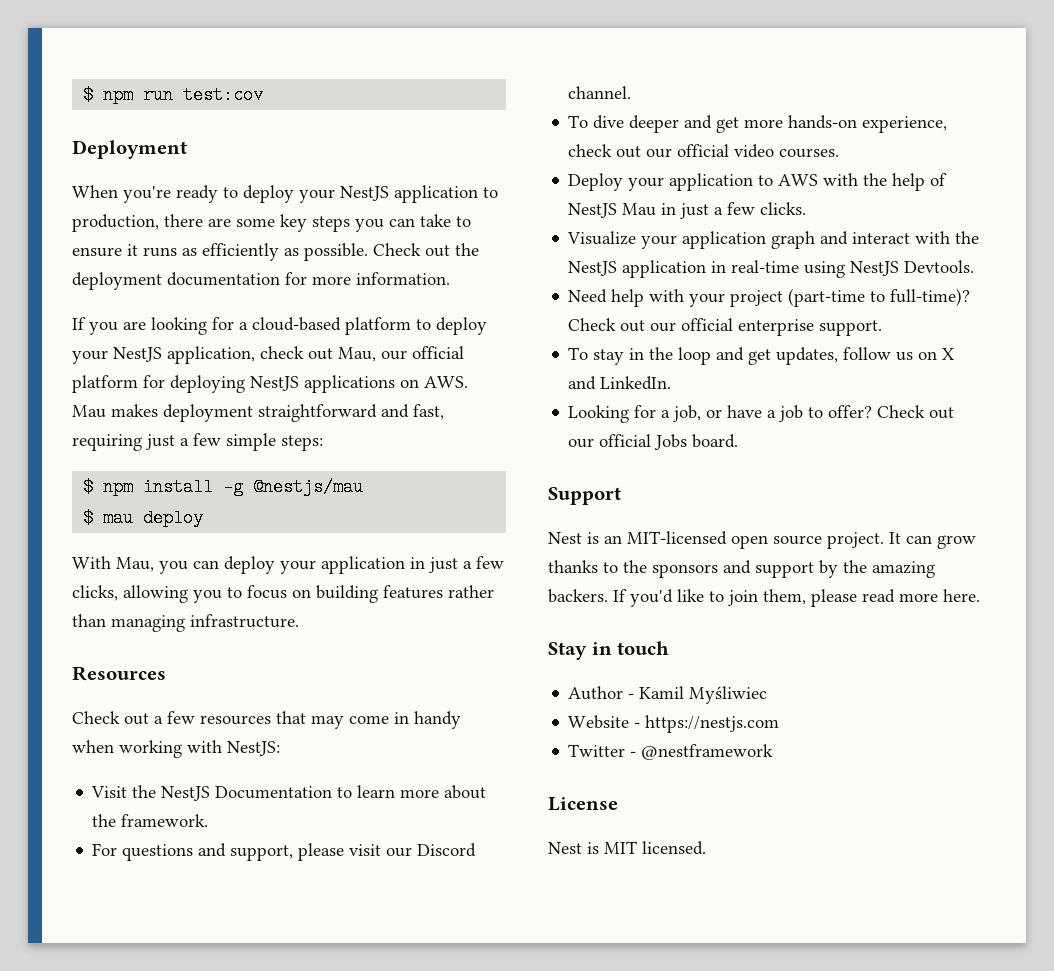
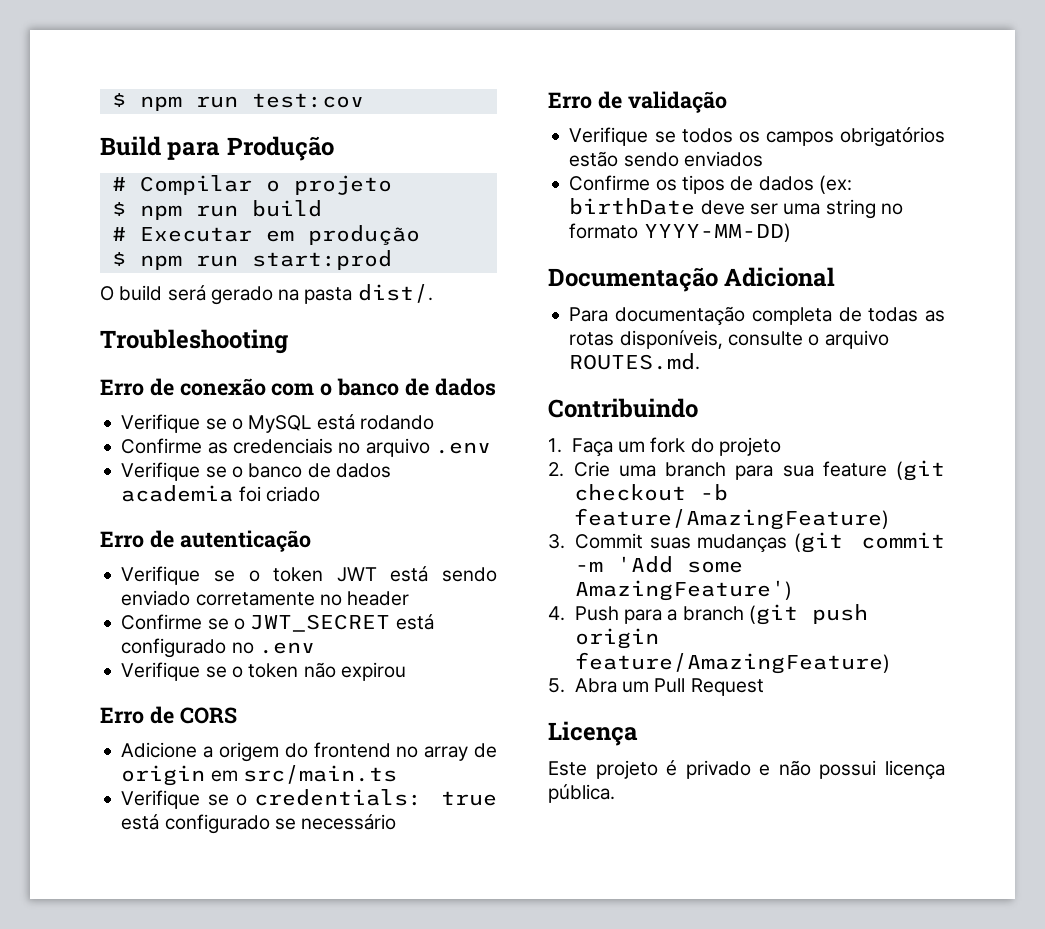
[72,140,187,159] [72,185,498,203] [72,214,471,232] [72,243,479,261] [72,272,450,290] [72,317,487,335] [72,346,464,364] [72,375,468,393] [72,404,444,422] [72,433,323,451] [83,478,364,496] [83,509,204,527] [72,556,504,574] [72,585,494,603] [72,614,299,632] [72,666,166,681] [72,711,461,729] [72,740,280,758] [91,785,487,801] [92,814,209,827] [92,843,477,861] [568,86,632,99] [568,115,948,133] [568,144,840,158] [568,173,948,191] [568,202,807,219] [567,231,980,249] [568,260,975,278] [568,288,971,307] [568,318,883,336] [568,347,955,365] [568,376,672,390] [568,405,955,423] [568,434,739,450] [548,487,621,505] [548,531,976,549] [548,560,935,578] [548,589,980,607] [548,641,670,660] [568,686,768,704] [568,715,780,733] [568,744,774,760] [548,797,618,811] [548,841,706,855] Deployment // When you're ready to deploy your NestJS application to production, there are some key steps you can take to ensure it runs as efficiently as possible. Check out the deployment documentation for more information. // If you are looking for a cloud-based platform to deploy your NestJS application, check out Mau, our official platform for deploying NestJS applications on AWS. Mau makes deployment straightforward and fast, requiring just a few simple steps: // $ npm install -g @nestjs/mau // $ mau deploy // With Mau, you can deploy your application in just a few clicks, allowing you to focus on building features rather than managing infrastructure. // Resources // Check out a few resources that may come in handy when working with NestJS: // Visit the NestJS Documentation to learn more about the framework. // For questions and support, please visit our Discord channel. // To dive deeper and get more hands-on experience, check out our official video courses. // Deploy your application to AWS with the help of NestJS Mau in just a few clicks. // Visualize your application graph and interact with the NestJS application in real-time using NestJS Devtools. // Need help with your project (part-time to full-time)? Check out our official enterprise support. // To stay in the loop and get updates, follow us on X and LinkedIn. // Looking for a job, or have a job to offer? Check out our official Jobs board. // Support // Nest is an MIT-licensed open source project. It can grow thanks to the sponsors and support by the amazing backers. If you'd like to join them, please read more here. // Stay in touch // Author - Kamil Myśliwiec // Website - https://nestjs.com // Twitter - @nestframework // License // Nest is MIT licensed. -> [100,136,334,161] [111,175,392,195] [111,200,322,220] [111,225,420,245] [111,250,392,270] [100,284,433,305] [100,329,288,354] [100,378,496,396] [121,414,434,433] [121,438,491,457] [121,462,391,481] [121,485,320,502] [100,530,311,552] [121,566,497,585] [121,590,410,606] [121,614,434,632] [121,638,315,658] [121,662,406,681] [100,706,237,724] [121,742,497,762] [121,765,397,786] [121,789,498,809] [121,814,397,834] [548,91,727,113] [569,127,945,147] [569,151,763,167] [569,175,852,194] [569,198,903,219] [569,223,791,242] [548,267,836,292] [569,306,945,326] [569,330,889,349] [569,353,701,370] [548,398,698,418] [548,437,781,457] [548,460,945,481] [573,484,728,501] [573,508,889,530] [548,532,945,553] [574,556,743,573] [574,580,792,601] [548,604,868,625] [574,628,659,649] [574,652,890,674] [548,678,764,696] [548,721,638,746] [548,760,945,780] [548,784,615,803] Build para Produção // # Compilar o projeto // $ npm run build // # Executar em produção // $ npm run start:prod // O build será gerado na pasta dist/. // Troubleshooting // Erro de conexão com o banco de dados // Verifique se o MySQL está rodando // Confirme as credenciais no arquivo .env // Verifique se o banco de dados academia foi criado // Erro de autenticação // Verifique se o token JWT está sendo enviado corretamente no header // Confirme se o JWT_SECRET está configurado no .env // Verifique se o token não expirou // Erro de CORS // Adicione a origem do frontend no array de origin em src/main.ts // Verifique se o credentials: true está configurado se necessário // Erro de validação // Verifique se todos os campos obrigatórios estão sendo enviados // Confirme os tipos de dados (ex: birthDate deve ser uma string no formato YYYY-MM-DD) // Documentação Adicional // Para documentação completa de todas as rotas disponíveis, consulte o arquivo ROUTES.md. // Contribuindo // 1. Faça um fork do projeto // 2. Crie uma branch para sua feature (git checkout -b feature/AmazingFeature) // 3. Commit suas mudanças (git commit -m 'Add some AmazingFeature') // 4. Push para a branch (git push origin feature/AmazingFeature) // 5. Abra um Pull Request // Licença // Este projeto é privado e não possui licença pública.

